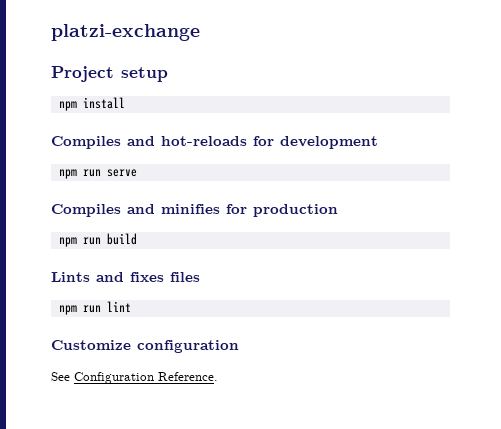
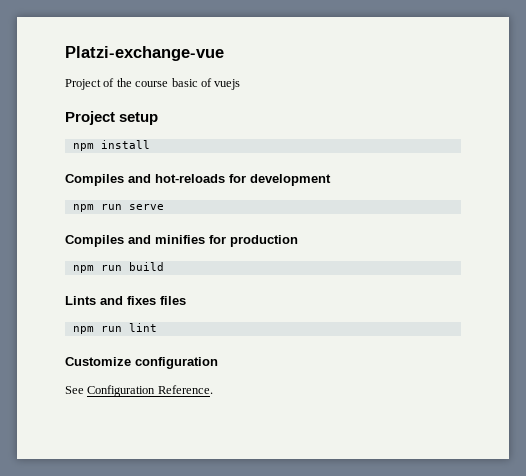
[51,24,200,41] platzi-exchange -> [65,46,224,61] [65,78,241,90] Platzi-exchange-vue // Project of the course basic of vuejs

